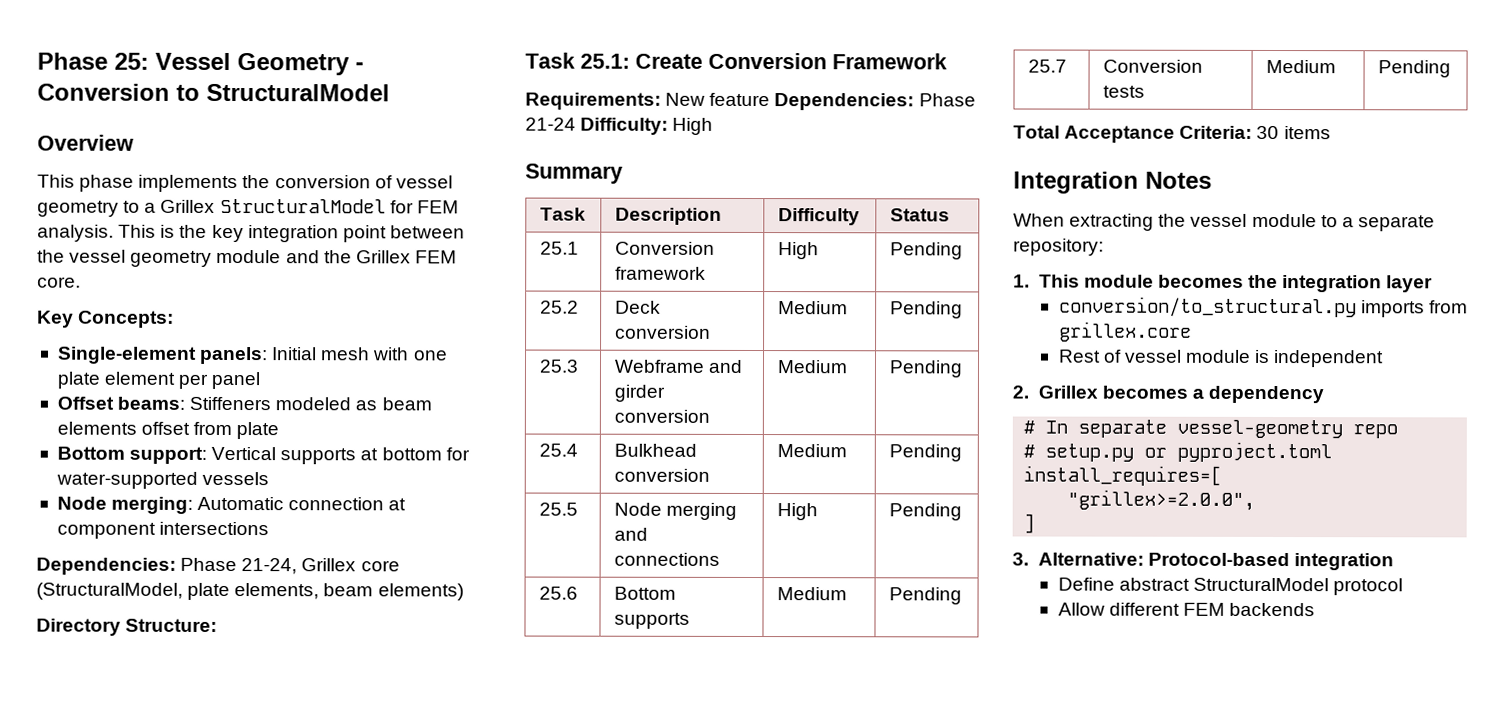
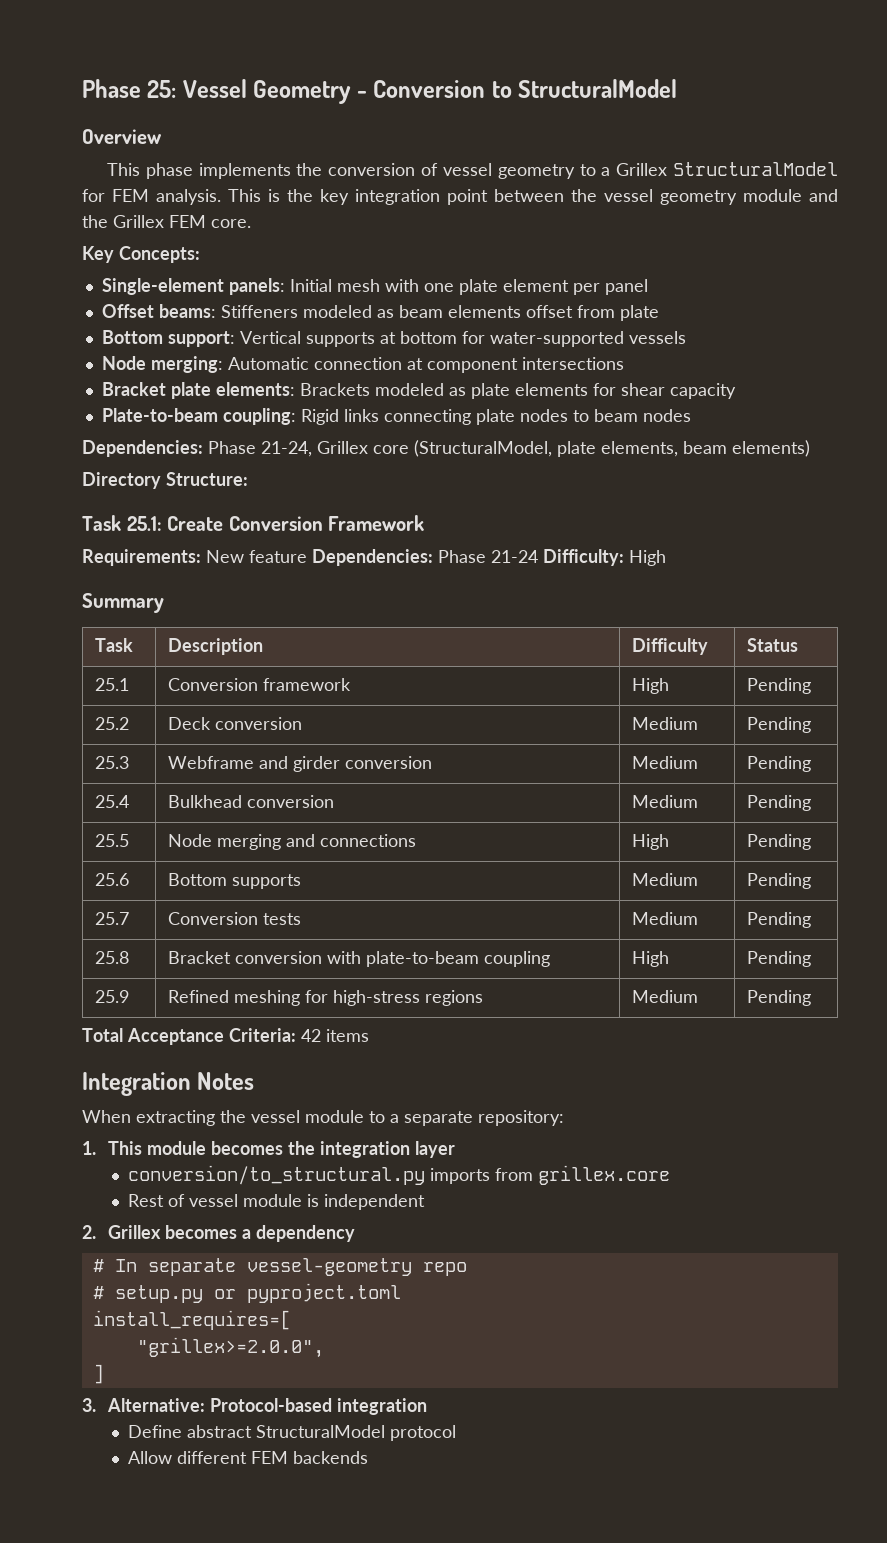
(270, 528) none -> [101,382,736,399] [101,408,691,425] // Bracket plate elements: Brackets modeled as plate elements for shear capacity // Plate-to-beam coupling: Rigid links connecting plate nodes to beam nodes
(1451, 69) none -> [95,951,130,964] [168,951,551,967] [632,951,670,967] [747,951,812,967] [95,990,130,1003] [168,990,484,1006] [632,990,699,1003] [747,990,812,1006] // 25.8 | Bracket conversion with plate-to-beam coupling | High | Pending // 25.9 | Refined meshing for high-stress regions | Medium | Pending
[1256,125,1280,140] 30 -> [301,1029,321,1042] 42

